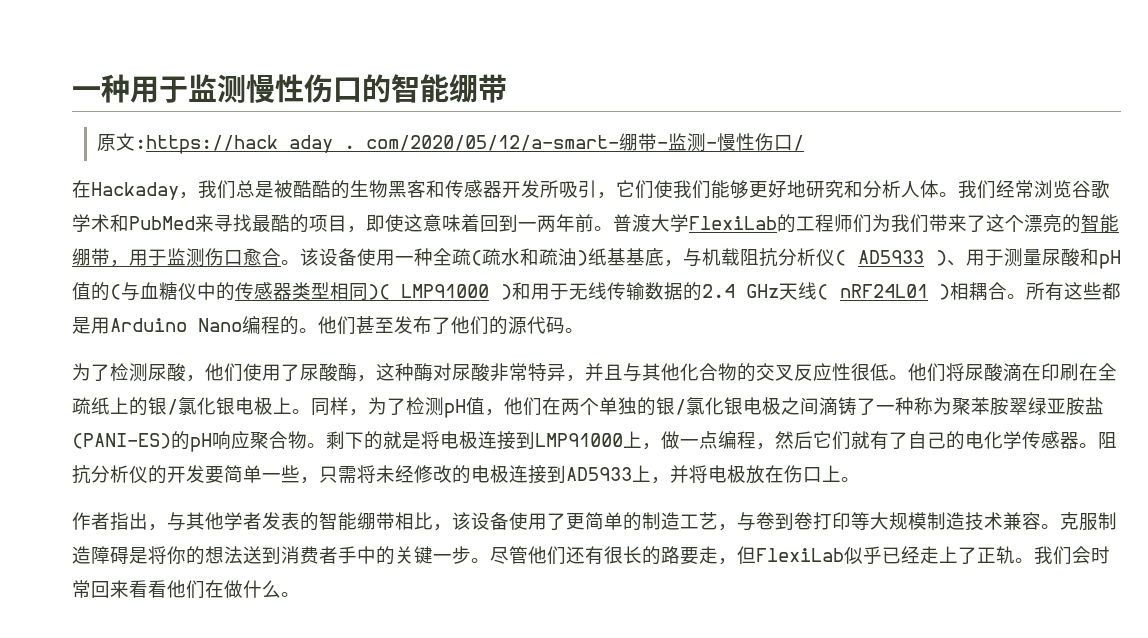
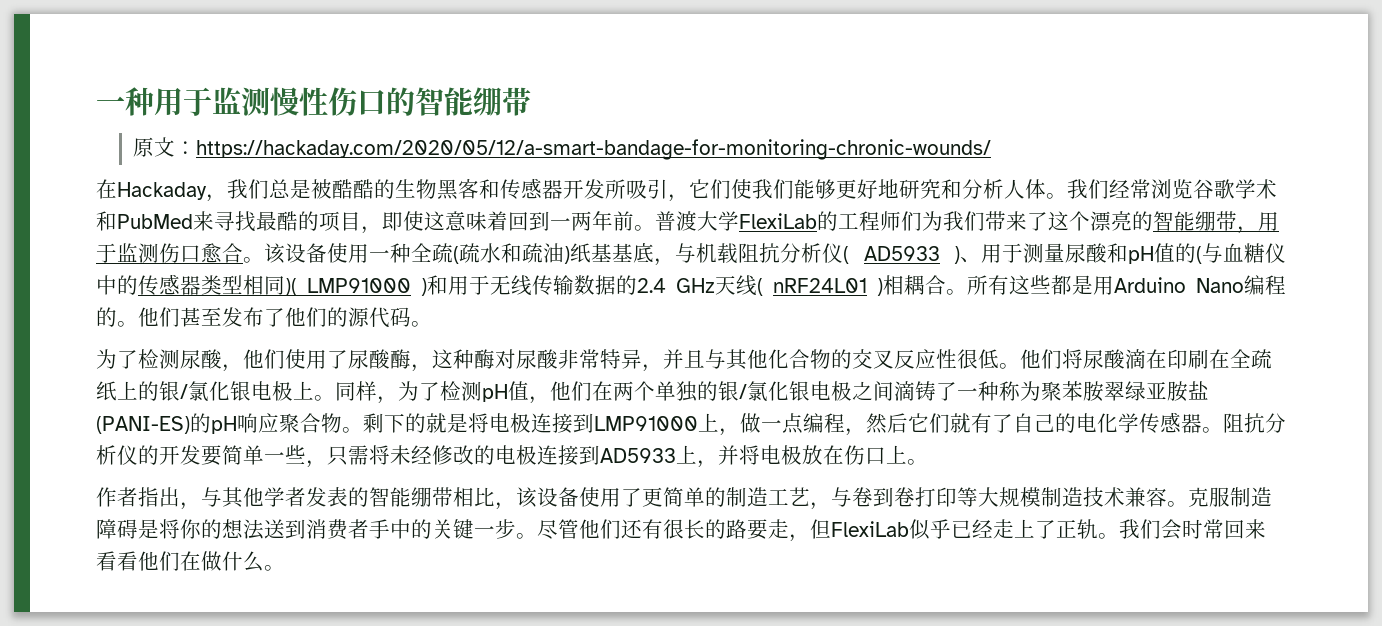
[134,133,804,154] :https://hack aday . com/2020/05/12/a-smart-绷带-监测-慢性伤口/ -> [174,139,991,160] ：https://hackaday.com/2020/05/12/a-smart-bandage-for-monitoring-chronic-wounds/

